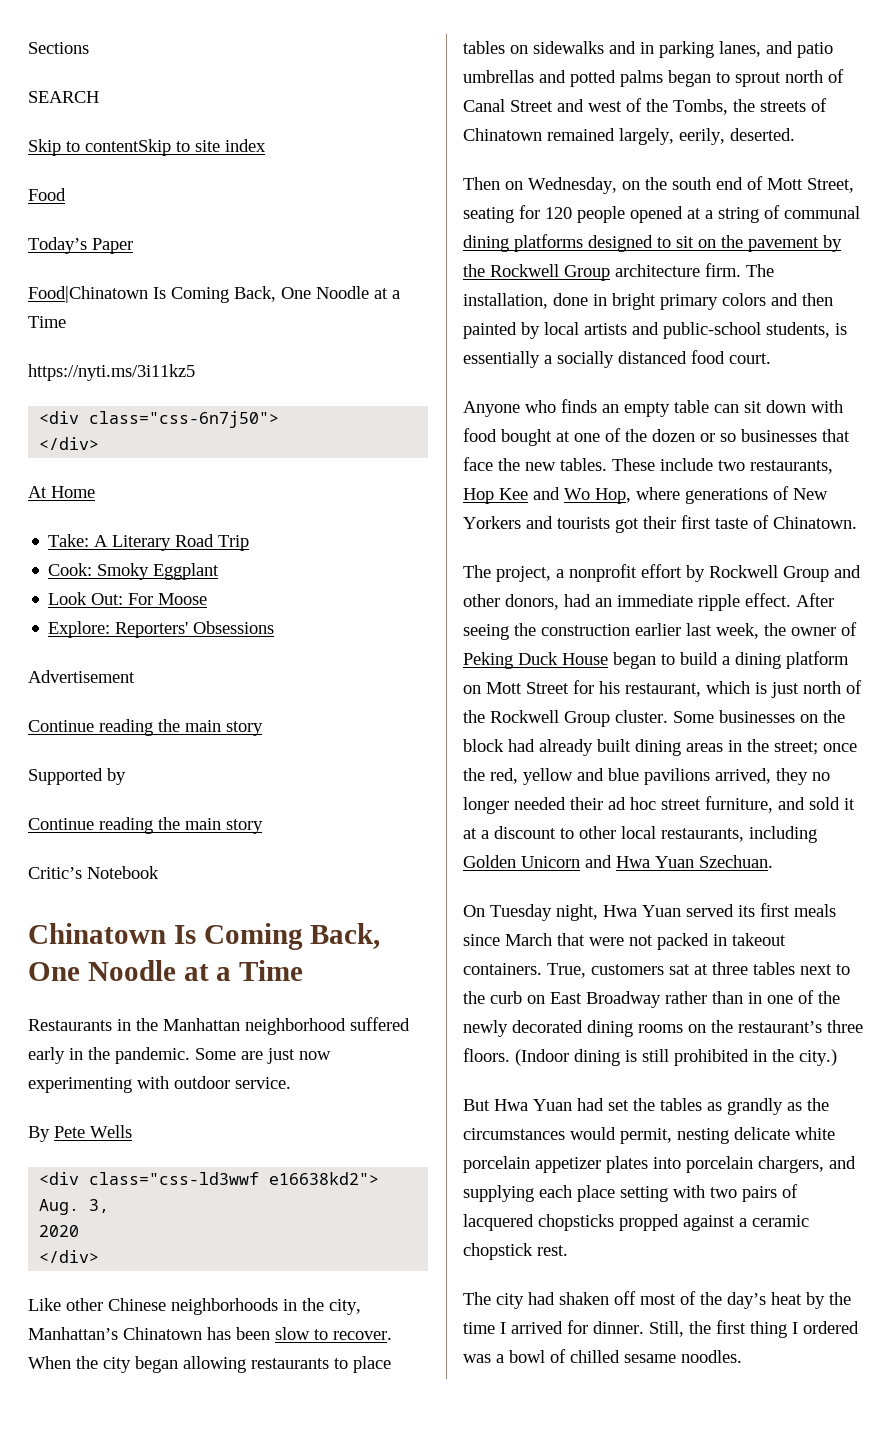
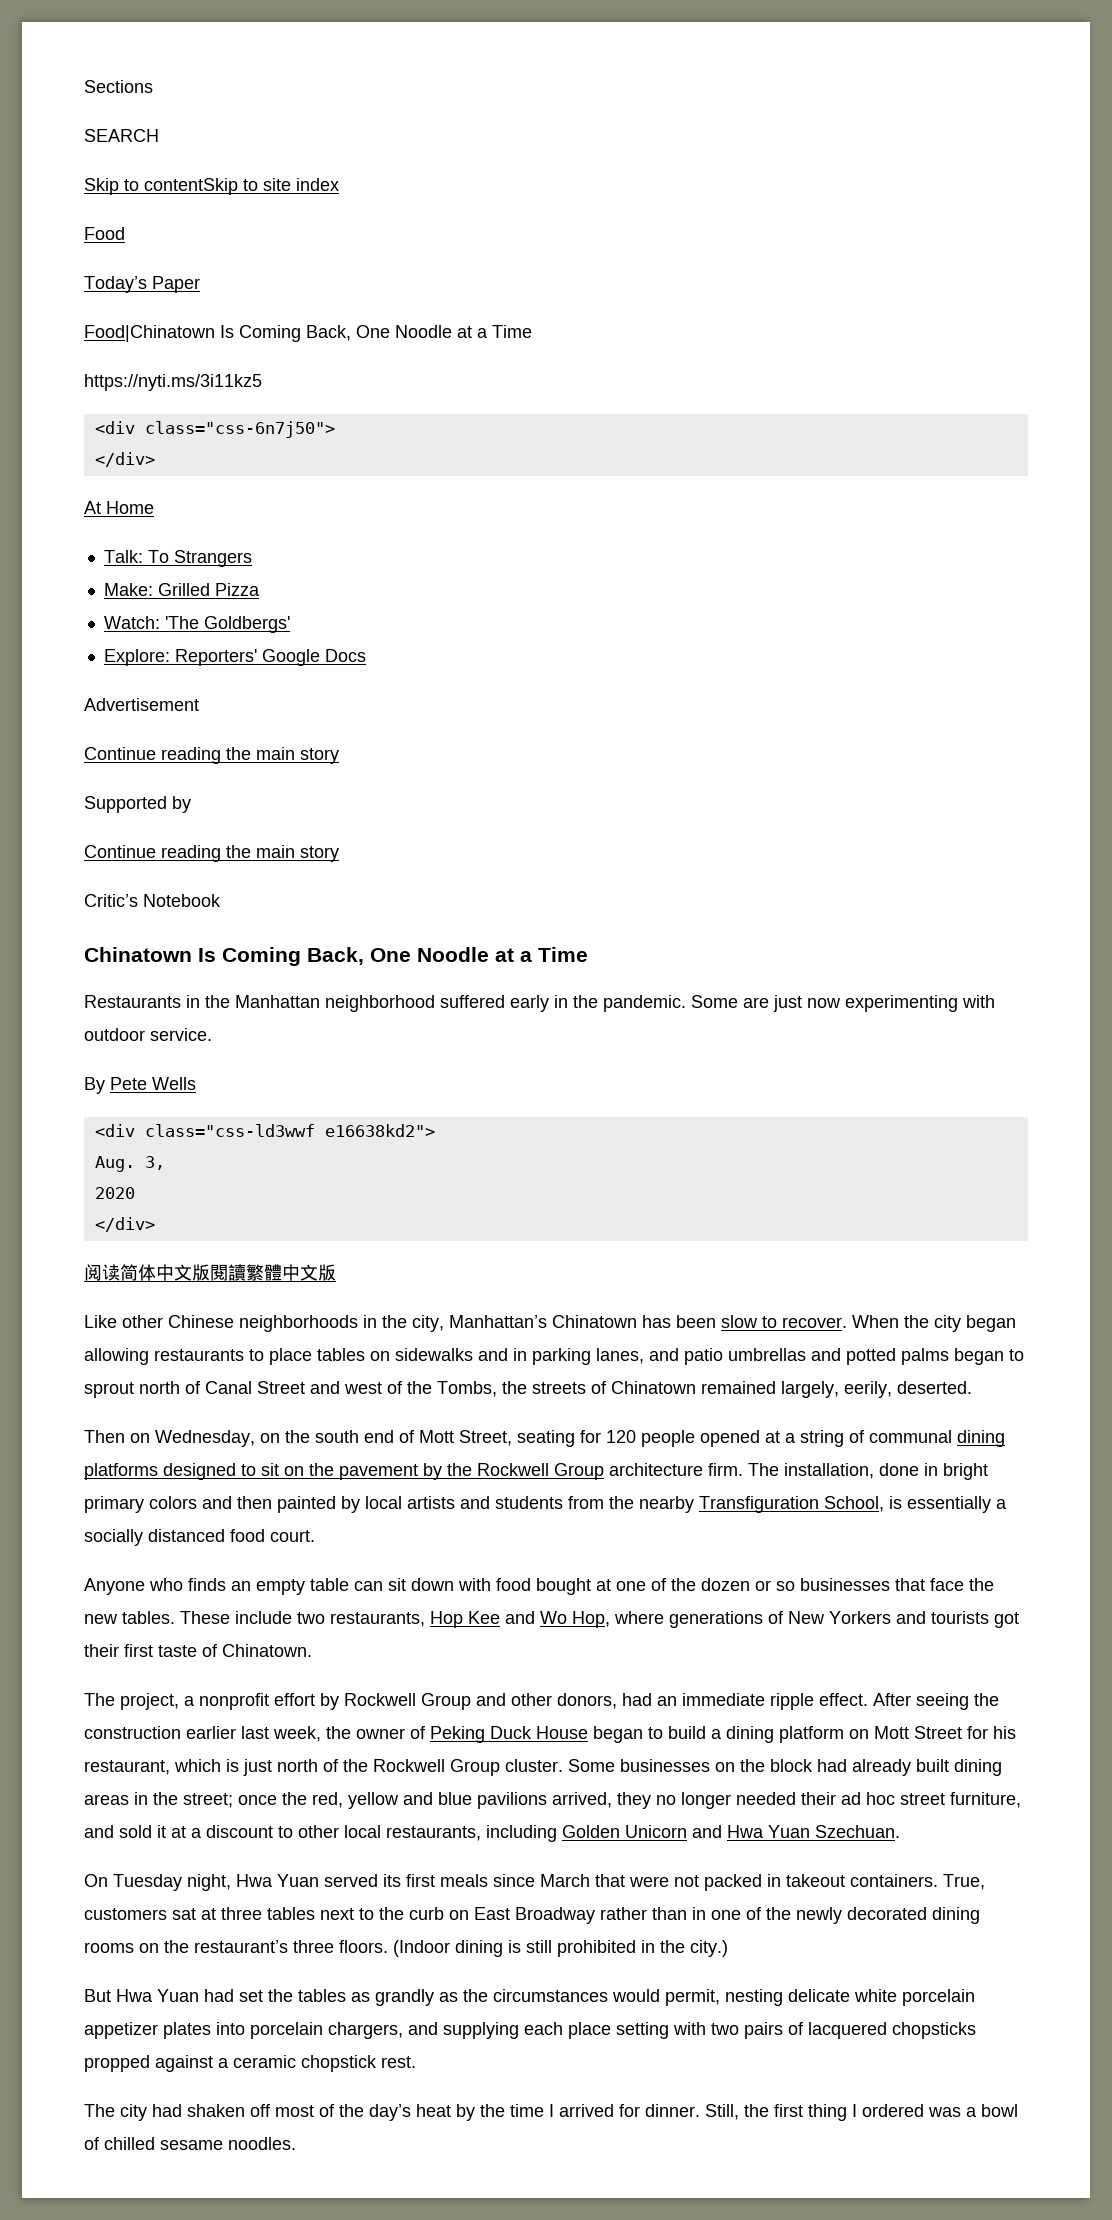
[48,534,250,551] [48,563,220,580] [48,592,208,605] Take: A Literary Road Trip // Cook: Smoky Eggplant // Look Out: For Moose -> [103,550,252,567] [103,583,260,596] [103,616,290,633] Talk: To Strangers // Make: Grilled Pizza // Watch: 'The Goldbergs'
[193,621,275,634] Obsessions -> [261,649,366,666] Google Docs
(100, 1256) none -> [84,1264,336,1281] // 阅读简体中文版閱讀繁體中文版
[663,322,830,339] public-school students, -> [495,1496,884,1513] students from the nearby Transfiguration School,

